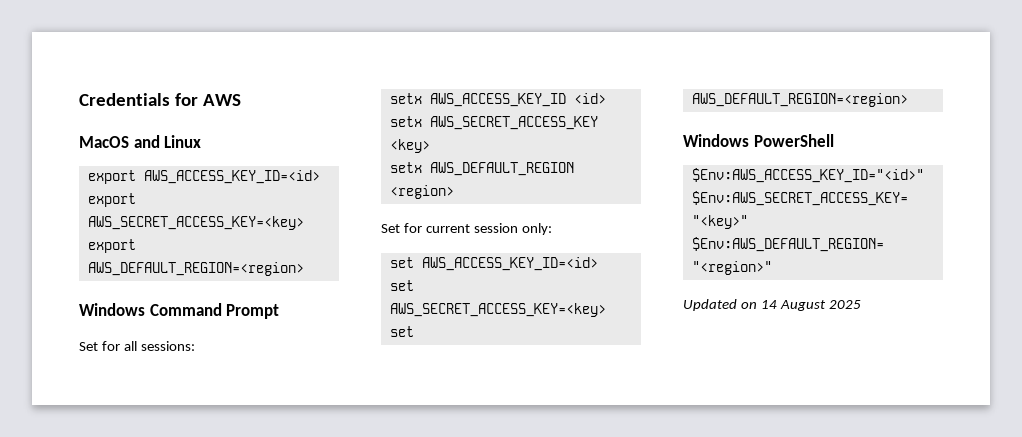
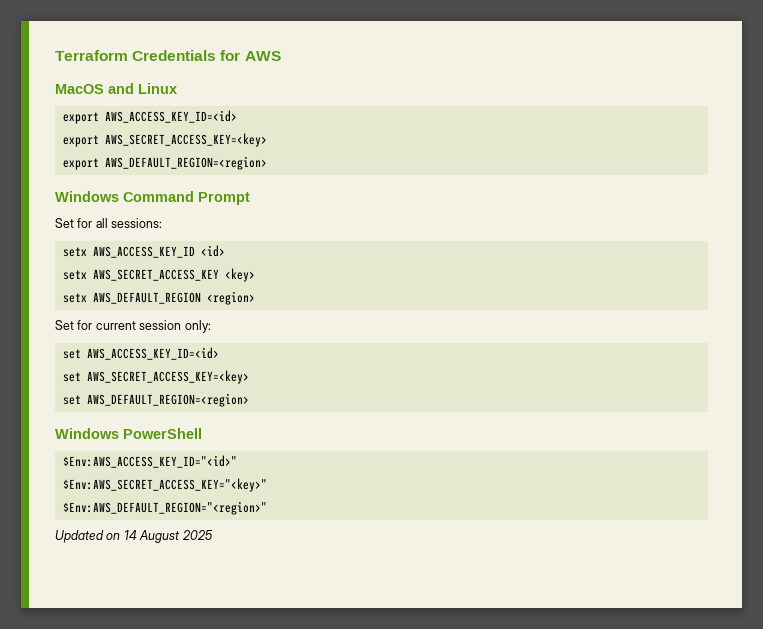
(79, 99) none -> [55,50,128,61] Terraform

